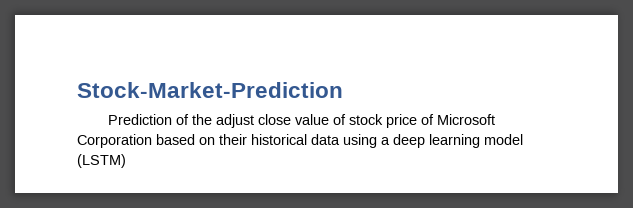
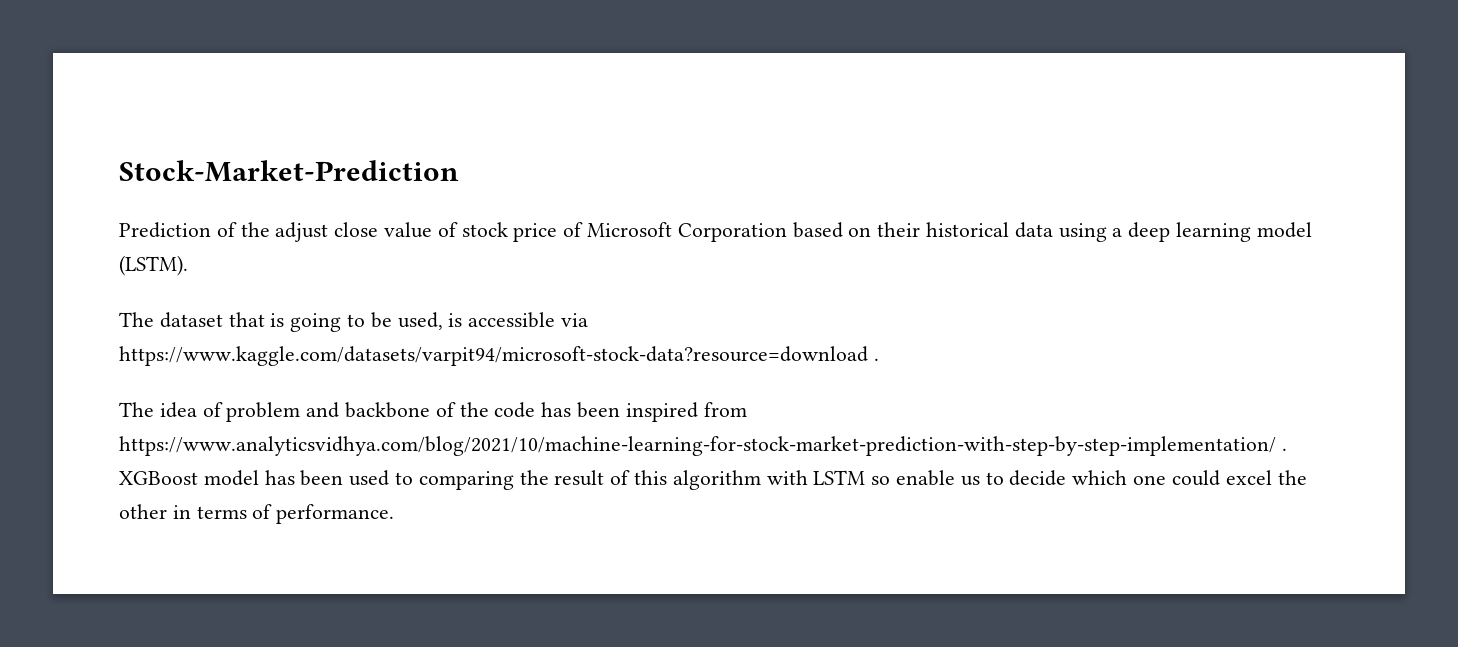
[77,154,126,168] (LSTM) -> [119,255,188,276] [119,312,589,332] [119,346,879,366] [119,402,747,422] [119,436,1287,456] [119,470,1307,490] [119,504,395,524] (LSTM). // The dataset that is going to be used, is accessible via https://www.kaggle.com/datasets/varpit94/microsoft-stock-data?resource=download . // The idea of problem and backbone of the code has been inspired from https://www.analyticsvidhya.com/blog/2021/10/machine-learning-for-stock-market-prediction-with-step-by-step-implementation/ . XGBoost model has been used to comparing the result of this algorithm with LSTM so enable us to decide which one could excel the other in terms of performance.

